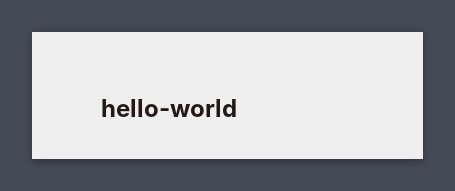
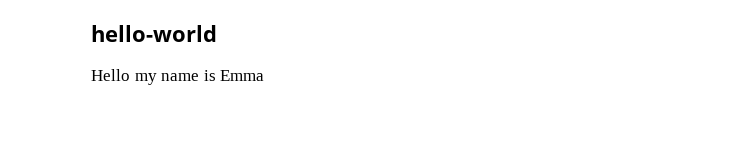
(237, 108) none -> [91,69,265,85] // Hello my name is Emma

